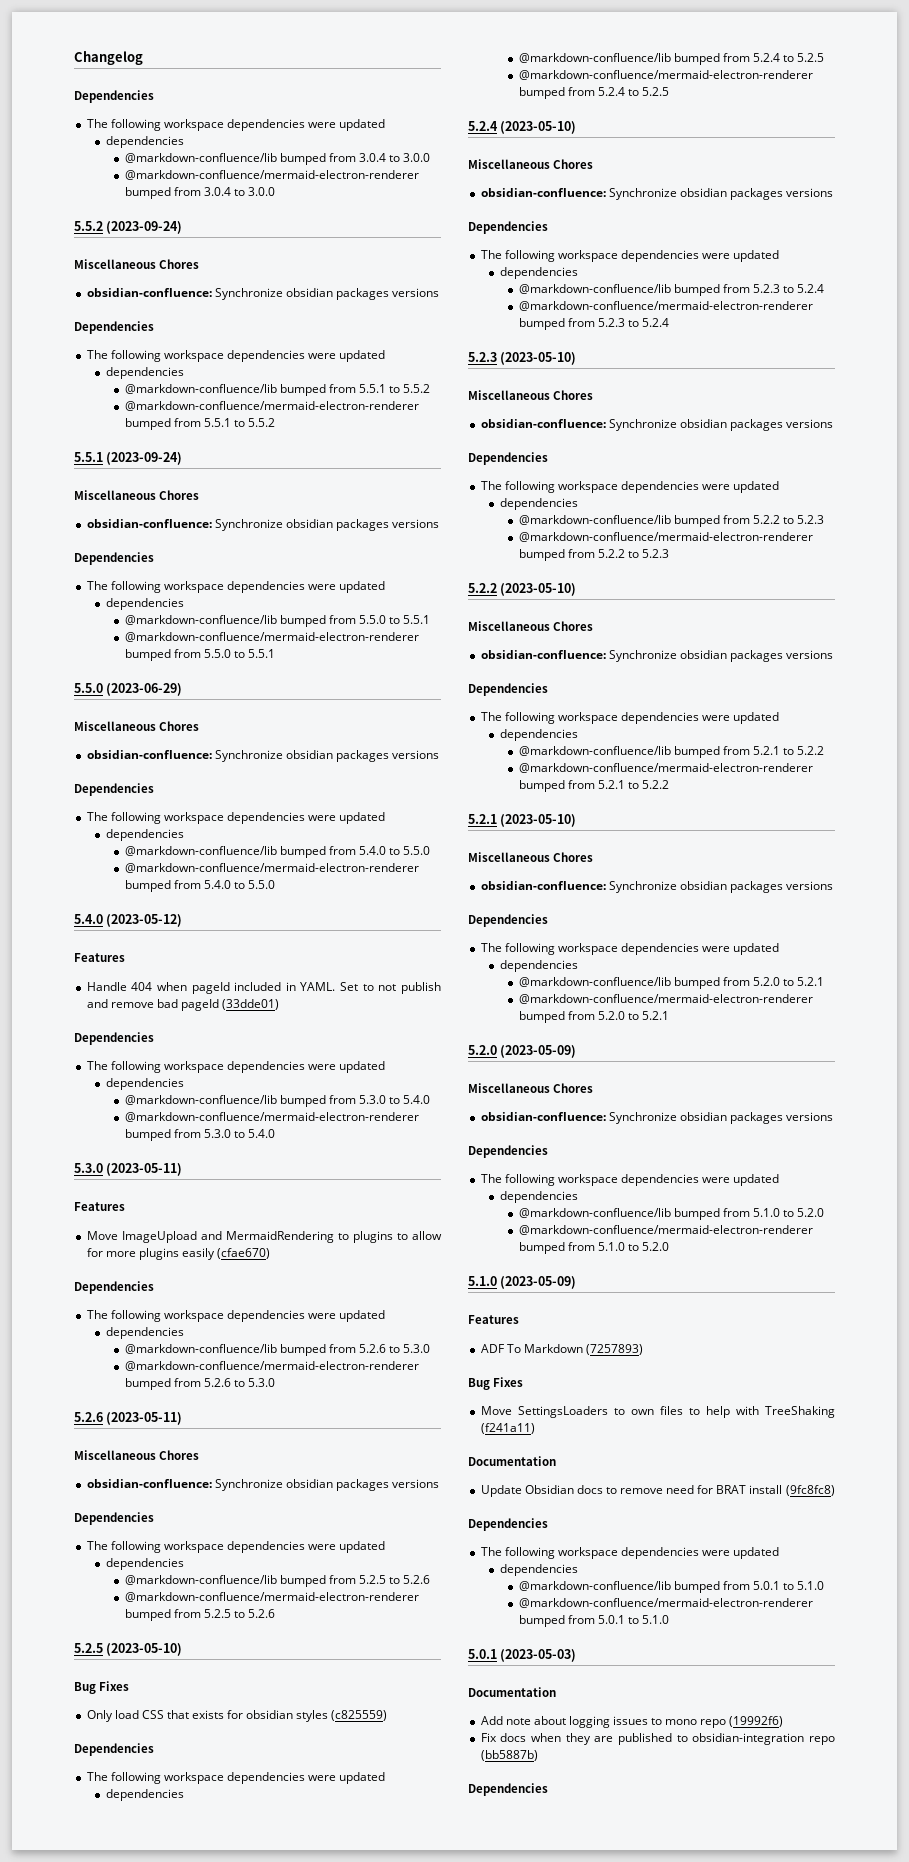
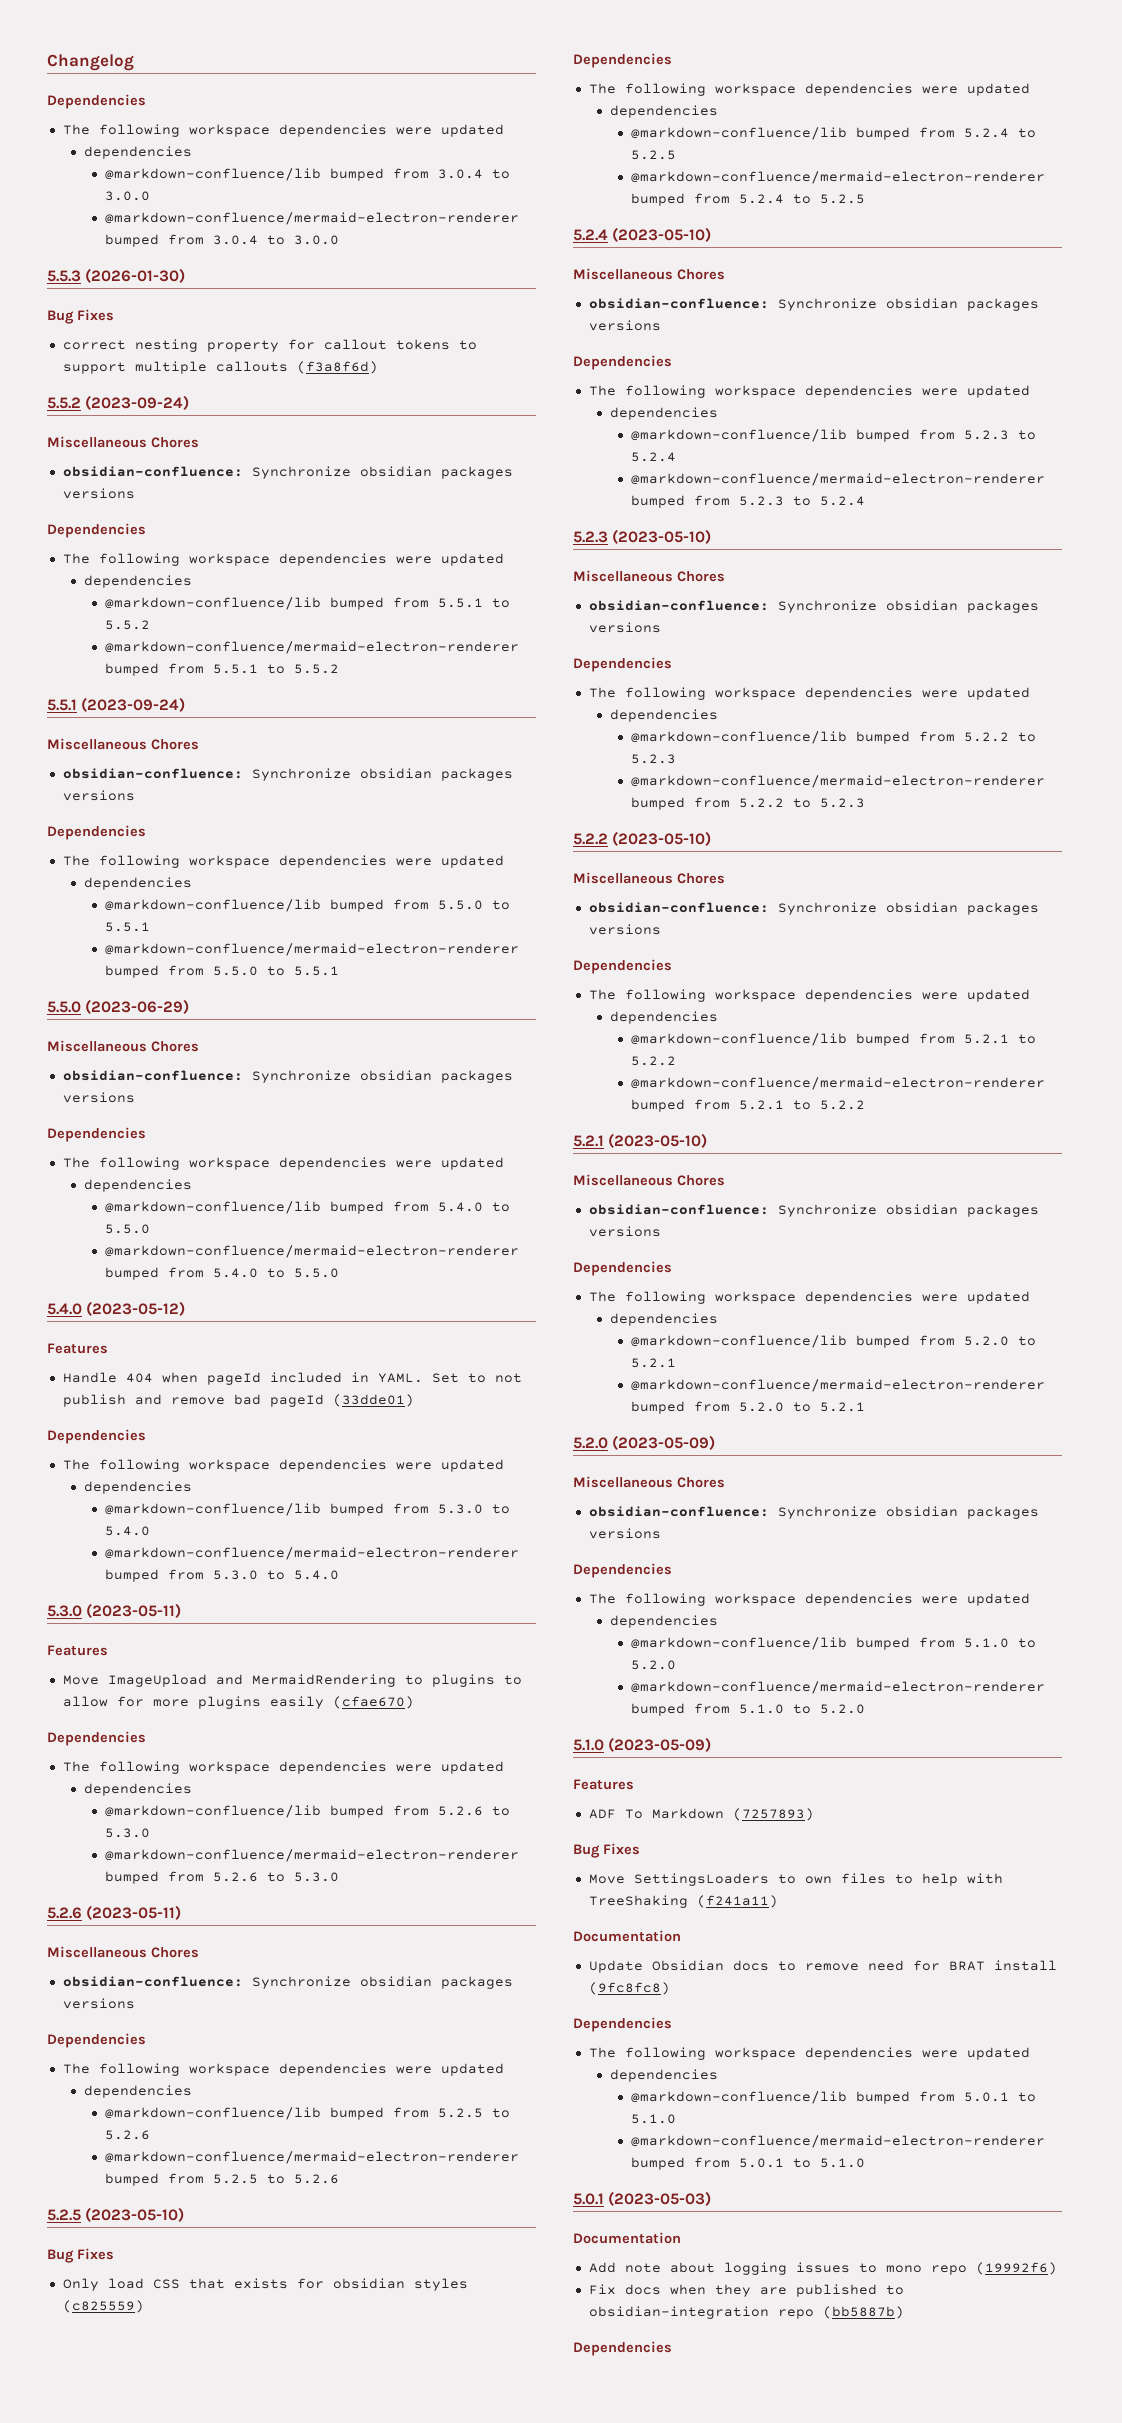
(275, 191) none -> [47,268,186,283] [47,309,114,324] [62,339,477,352] [62,361,378,374] // 5.5.3 (2026-01-30) // Bug Fixes // correct nesting property for callout tokens to support multiple callouts (f3a8f6d)

